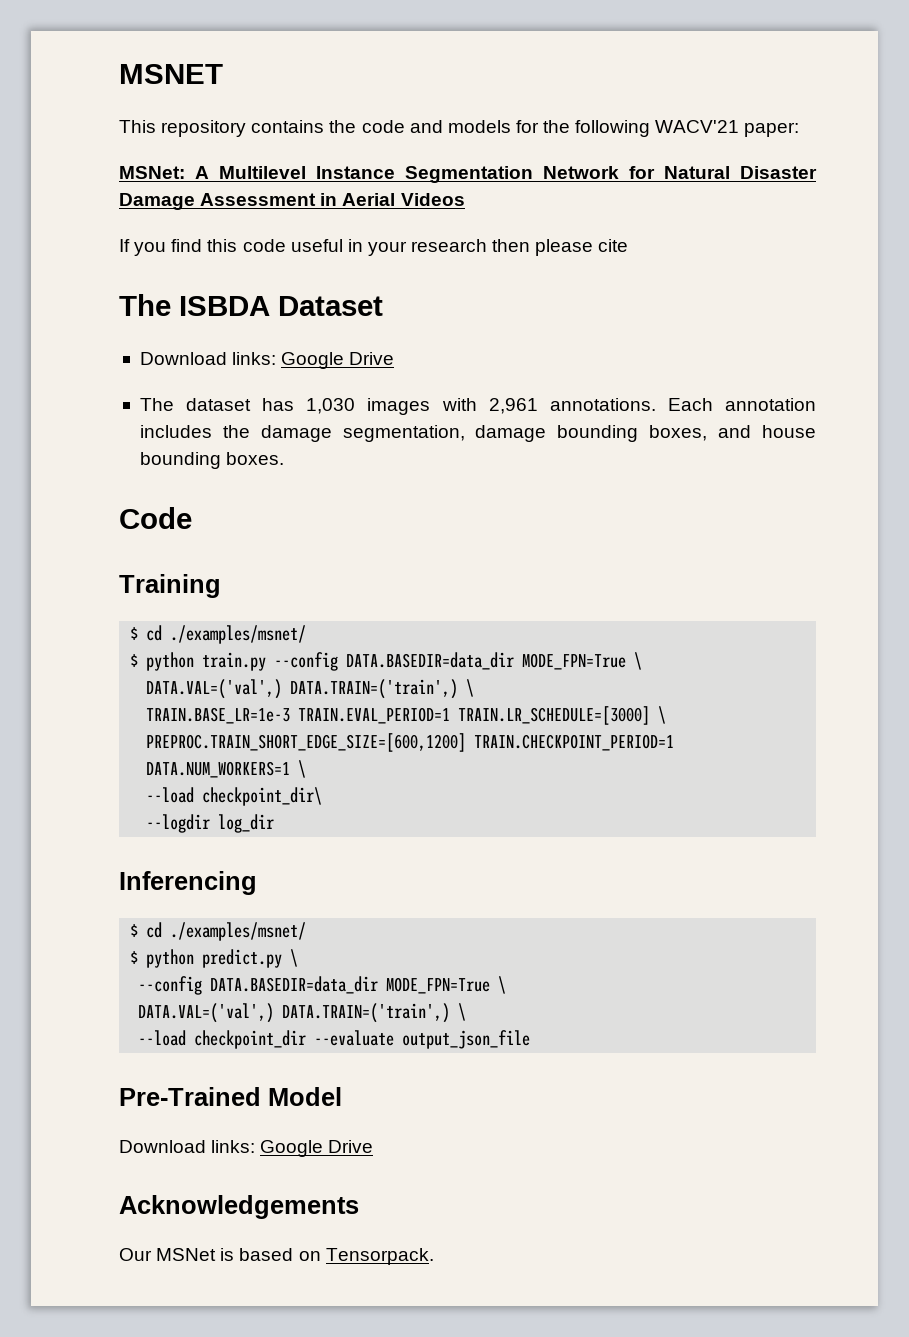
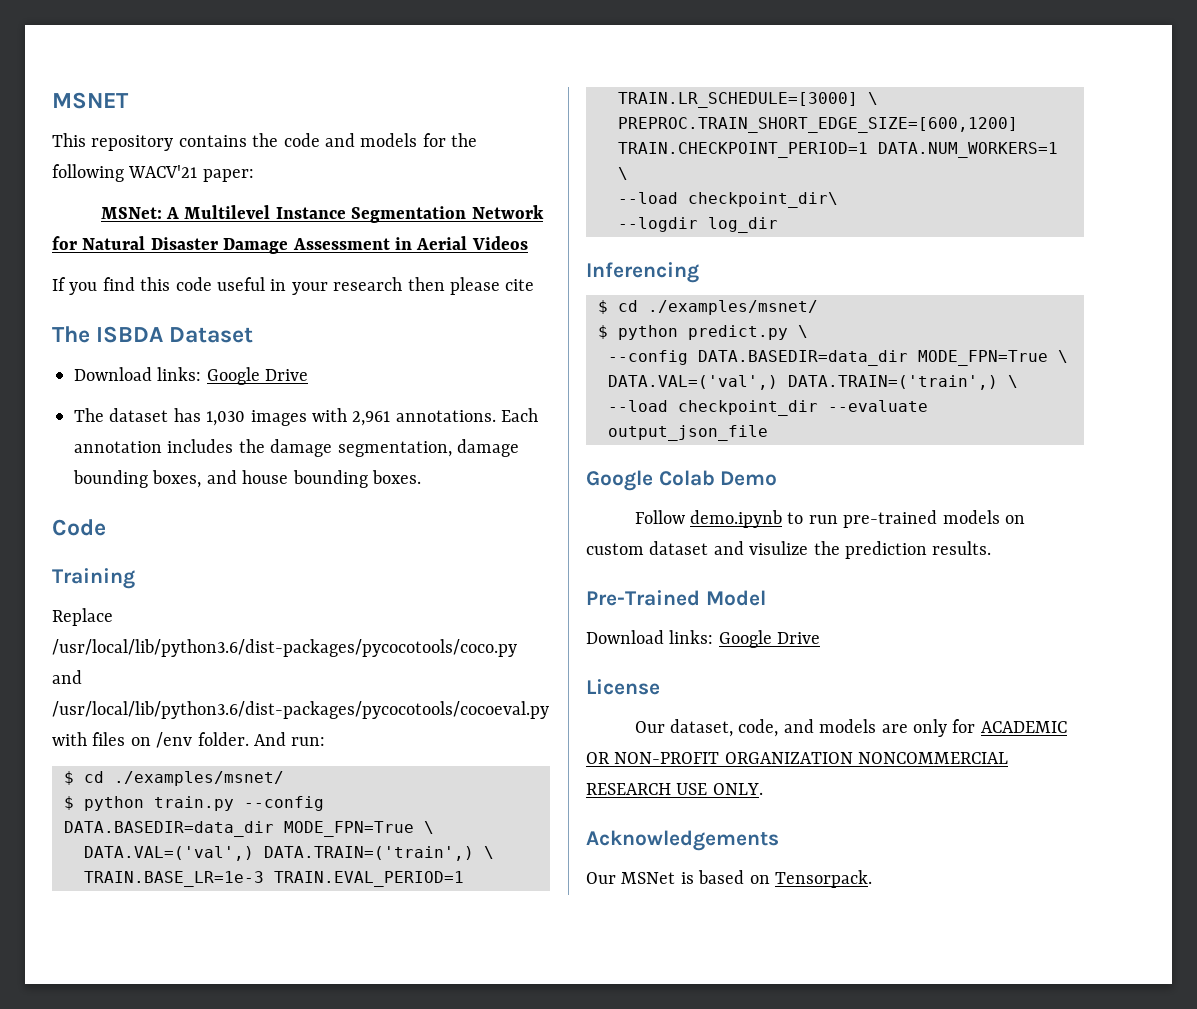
(221, 586) none -> [52,608,113,626] [52,639,517,657] [52,670,82,684] [52,701,549,719] [52,732,326,748] // Replace /usr/local/lib/python3.6/dist-packages/pycocotools/coco.py and /usr/local/lib/python3.6/dist-packages/pycocotools/cocoeval.py with files on /env folder. And run:
(531, 1039) none -> [586,470,778,491] [634,510,1026,528] [586,541,992,559] // Google Colab Demo // Follow demo.ipynb to run pre-trained models on custom dataset and visulize the prediction results.
(374, 1146) none -> [586,679,660,695] [634,719,1067,737] [586,752,1009,764] [586,783,763,795] // License // Our dataset, code, and models are only for ACADEMIC OR NON-PROFIT ORGANIZATION NONCOMMERCIAL RESEARCH USE ONLY.

